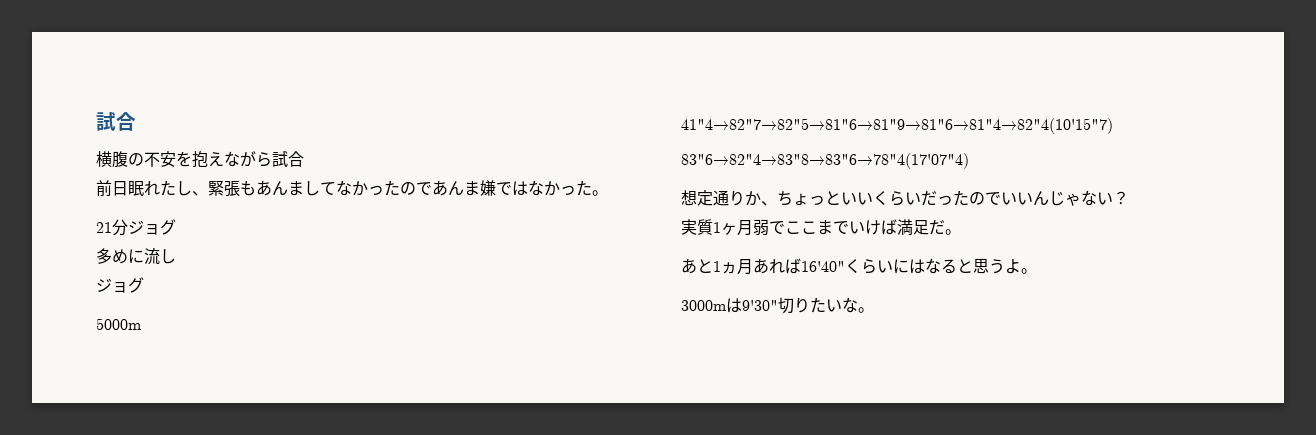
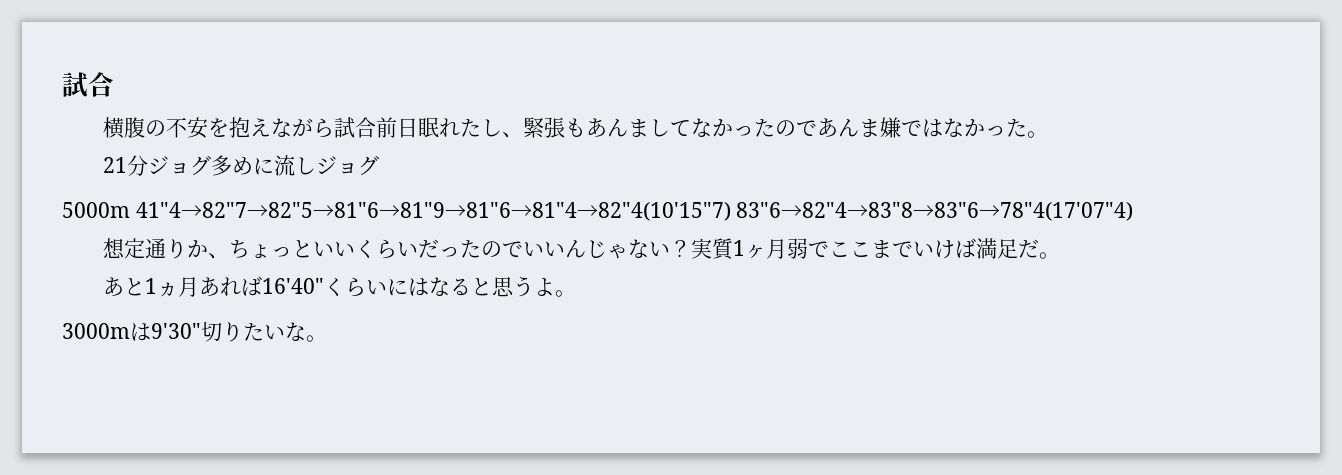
(304, 159) // -> (377, 127) none
(176, 227) // -> (212, 165) none
(176, 256) // -> (317, 166) none
(142, 324) // -> (130, 210) none
(1113, 126) // -> (731, 211) none
(1129, 198) // -> (692, 248) none

